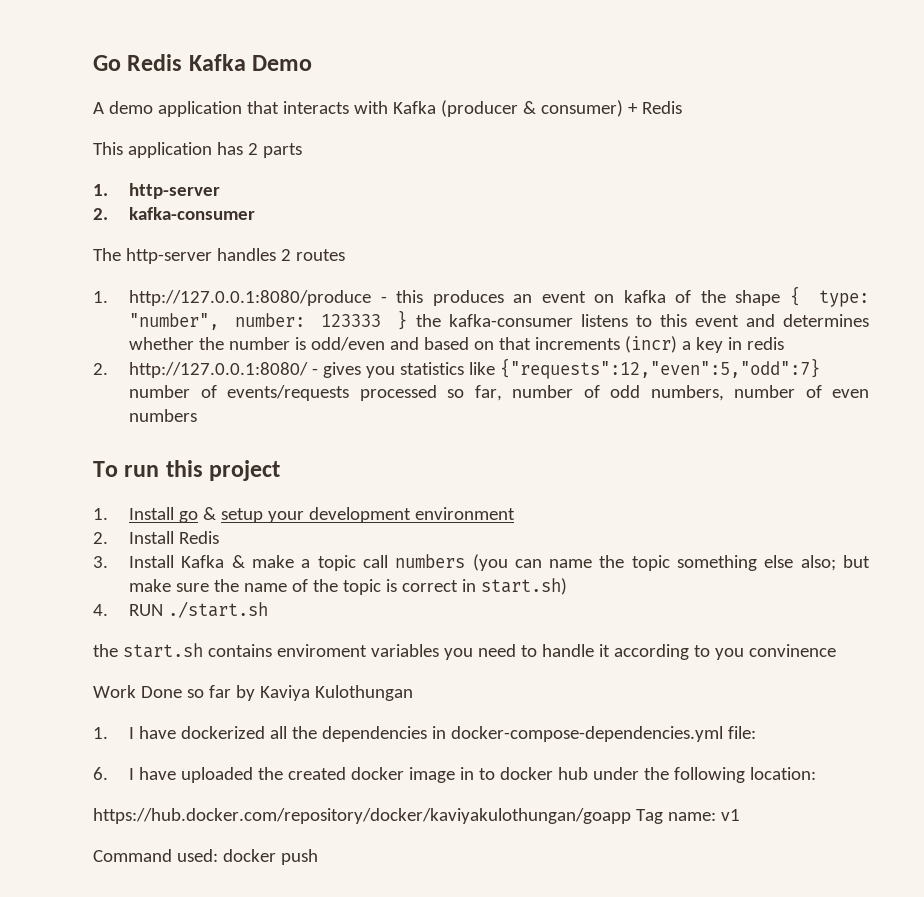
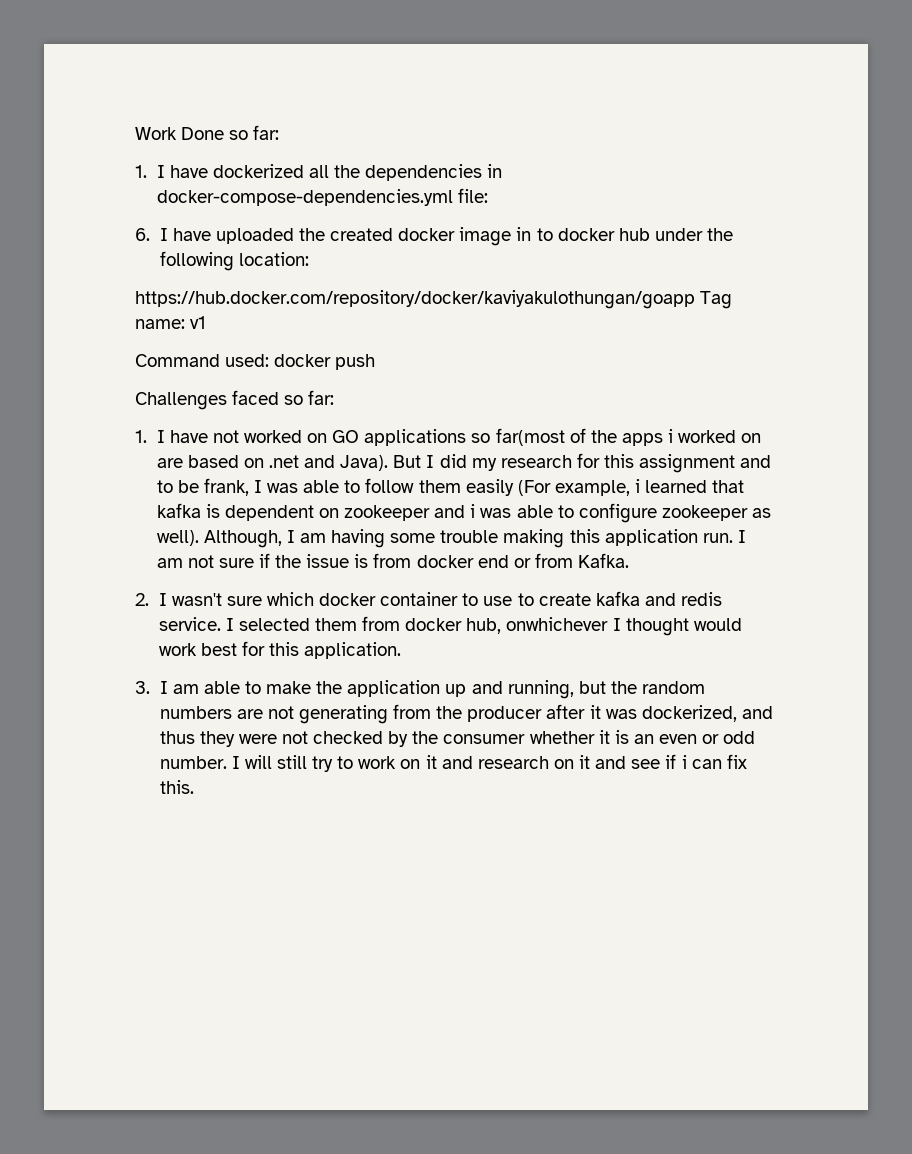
[93,54,313,71] [93,100,682,117] [93,142,302,158] [93,183,221,199] [93,207,256,220] [93,248,345,264] [93,286,870,307] [129,310,870,330] [129,336,784,353] [93,358,821,379] [129,385,869,401] [129,409,198,422] [93,460,281,481] [93,507,516,523] [93,531,220,544] [93,554,871,571] [129,578,567,595] [93,601,269,618] [93,643,836,660] [93,685,413,701] Go Redis Kafka Demo // A demo application that interacts with Kafka (producer & consumer) + Redis // This application has 2 parts // 1. http-server // 2. kafka-consumer // The http-server handles 2 routes // 1. http://127.0.0.1:8080/produce - this produces an event on kafka of the shape { type: "number", number: 123333 } the kafka-consumer listens to this event and determines whether the number is odd/even and based on that increments (incr) a key in redis // 2. http://127.0.0.1:8080/ - gives you statistics like {"requests":12,"even":5,"odd":7} number of events/requests processed so far, number of odd numbers, number of even numbers // To run this project // 1. Install go & setup your development environment // 2. Install Redis // 3. Install Kafka & make a topic call numbers (you can name the topic something else also; but make sure the name of the topic is correct in start.sh) // 4. RUN ./start.sh // the start.sh contains enviroment variables you need to handle it according to you convinence // Work Done so far by Kaviya Kulothungan -> [135,125,280,140] Work Done so far:
(318, 857) none -> [135,390,335,410] [135,428,762,446] [156,453,772,473] [156,478,745,496] [156,503,772,523] [156,529,746,548] [156,553,630,568] [135,591,723,606] [158,616,742,636] [158,641,402,659] [135,680,706,699] [159,704,773,724] [159,730,756,747] [159,754,747,772] [159,780,194,794] // Challenges faced so far: // 1. I have not worked on GO applications so far(most of the apps i worked on are based on .net and Java). But I did my research for this assignment and to be frank, I was able to follow them easily (For example, i learned that kafka is dependent on zookeeper and i was able to configure zookeeper as well). Although, I am having some trouble making this application run. I am not sure if the issue is from docker end or from Kafka. // 2. I wasn't sure which docker container to use to create kafka and redis service. I selected them from docker hub, onwhichever I thought would work best for this application. // 3. I am able to make the application up and running, but the random numbers are not generating from the producer after it was dockerized, and thus they were not checked by the consumer whether it is an even or odd number. I will still try to work on it and research on it and see if i can fix this.

